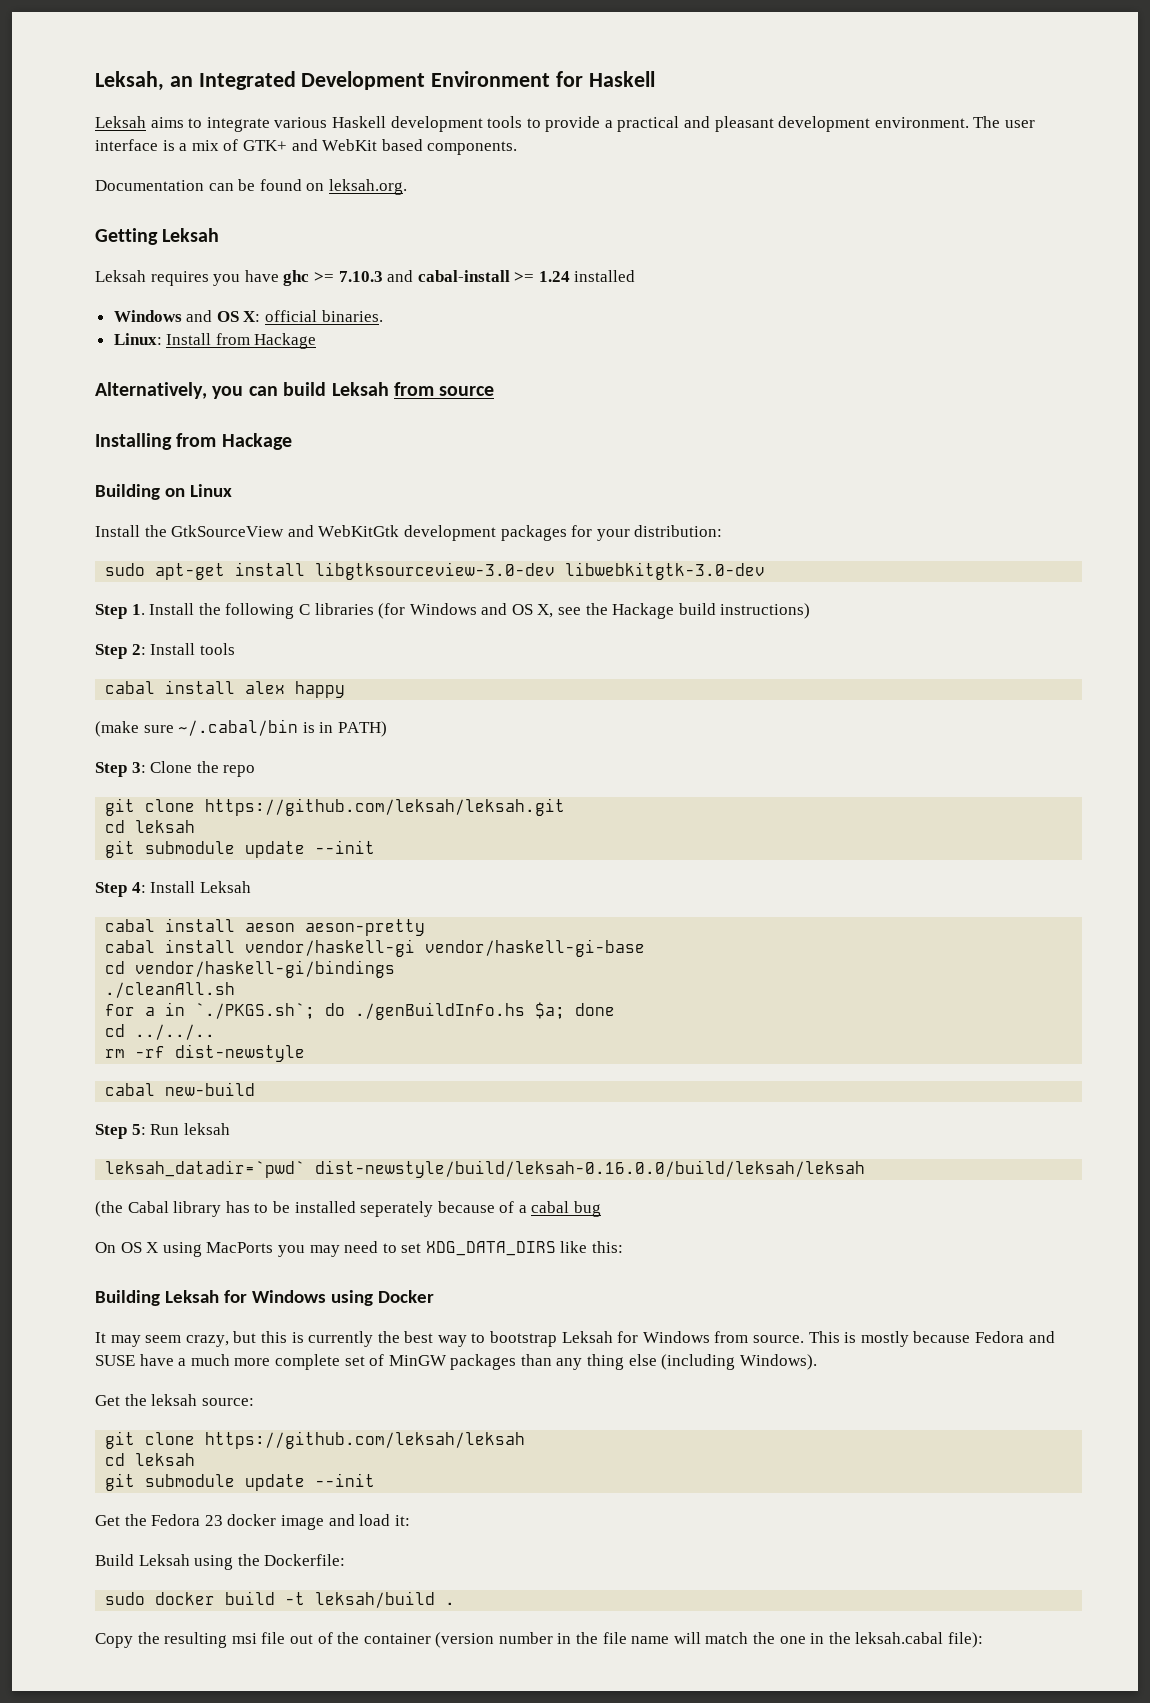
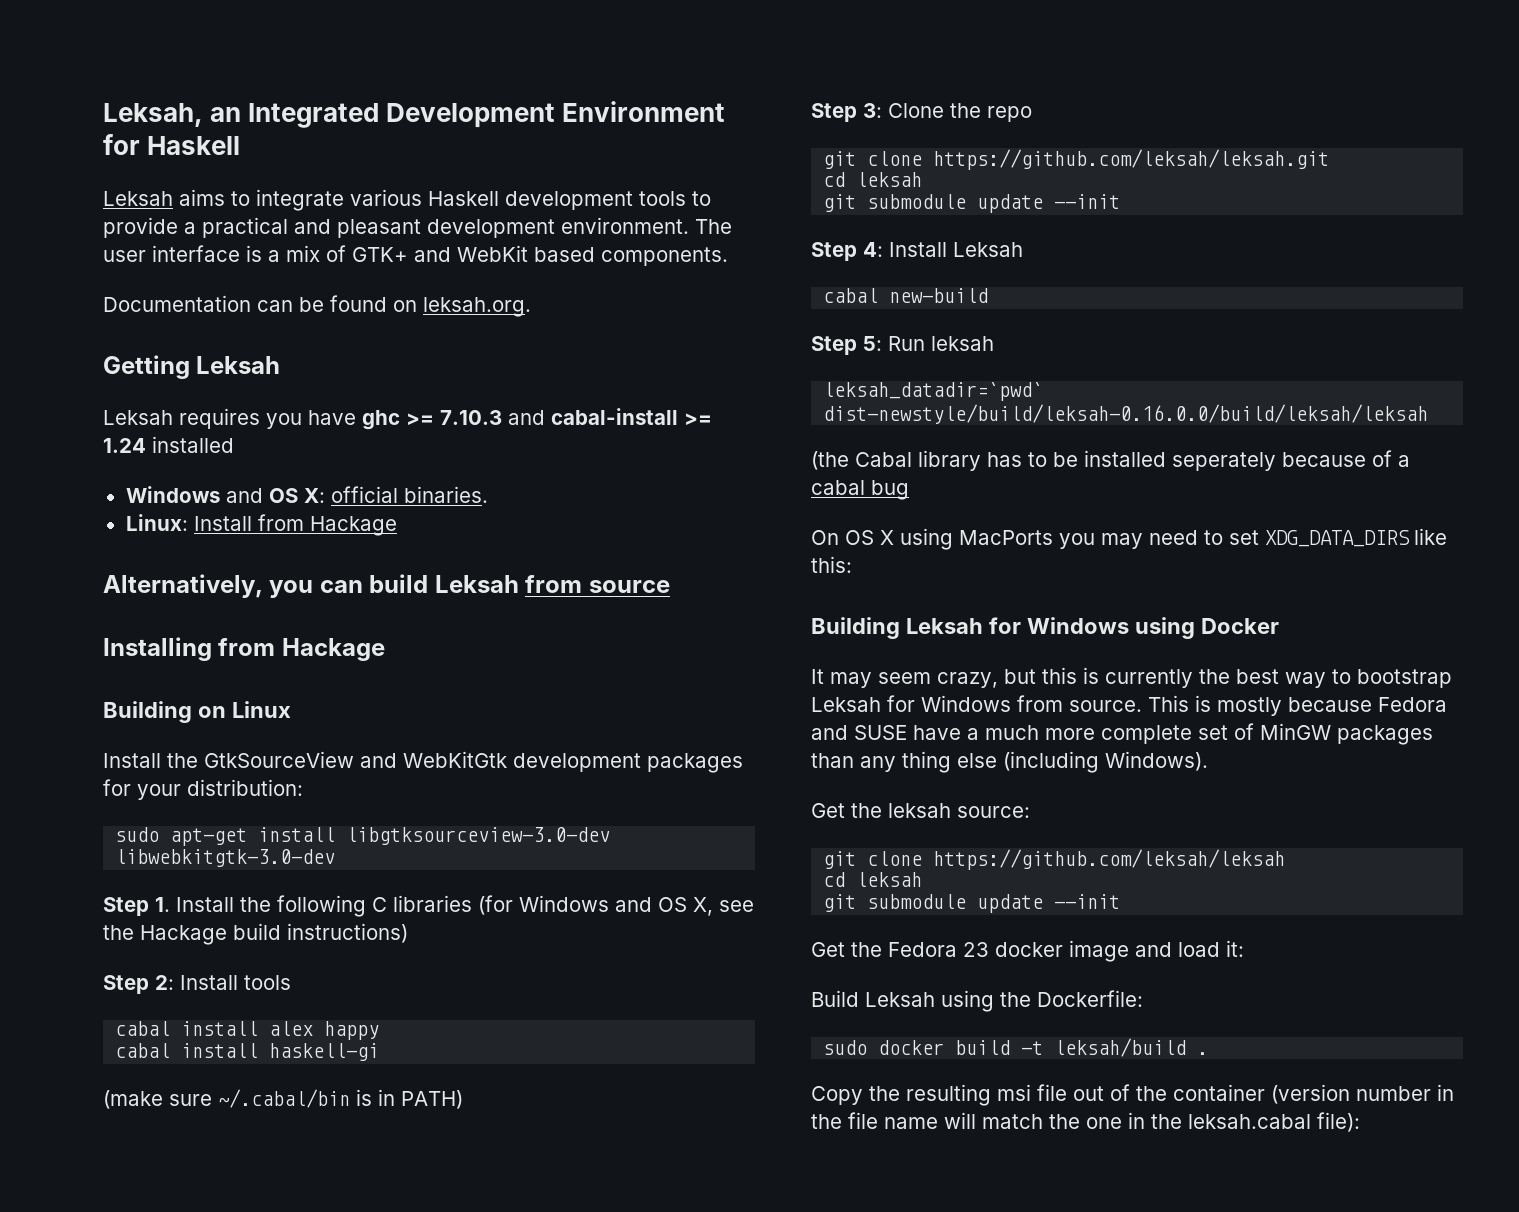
(346, 689) none -> [115,1043,380,1061] // cabal install haskell-gi
[105,918,426,936] [105,939,646,957] [105,960,396,978] [105,982,236,998] [105,1002,616,1020] [105,1024,216,1040] [105,1044,306,1062] // cabal install aeson aeson-pretty // cabal install vendor/haskell-gi vendor/haskell-gi-base // cd vendor/haskell-gi/bindings // ./cleanAll.sh // for a in `./PKGS.sh`; do ./genBuildInfo.hs $a; done // cd ../../.. // rm -rf dist-newstyle -> (1023, 249) none

